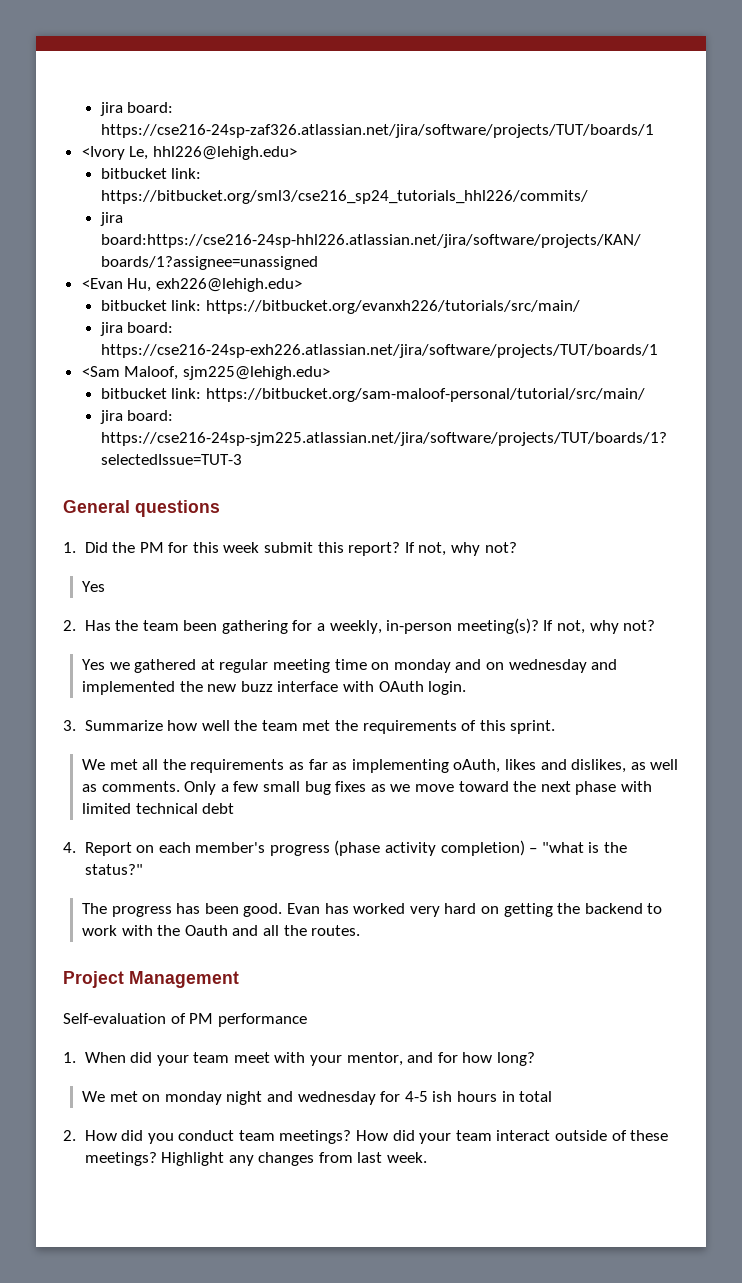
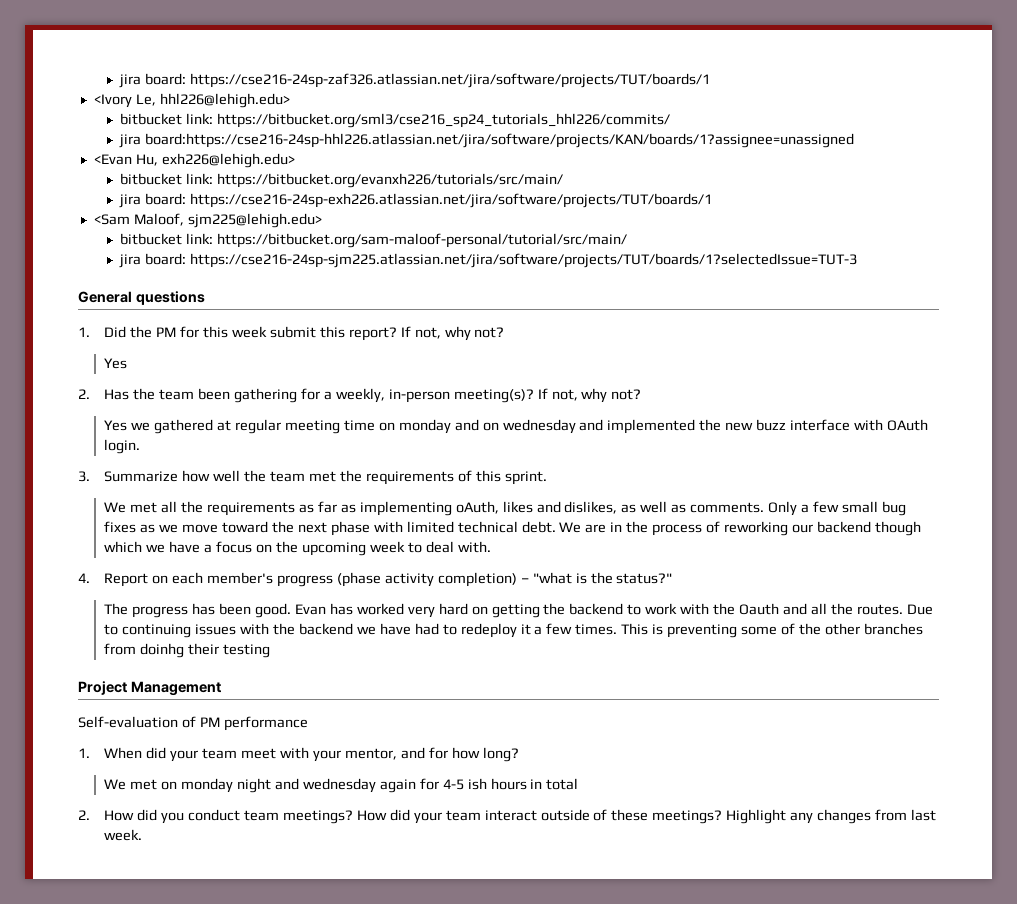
[202,803,235,814] debt -> [521,521,921,536] [104,541,491,556] debt. We are in the process of reworking our backend though which we have a focus on the upcoming week to deal with.
(361, 930) none -> [906,604,933,615] [104,623,923,638] [104,643,271,658] Due to continuing issues with the backend we have had to redeploy it a few times. This is preventing some of the other branches from doinhg their testing
(376, 1098) none -> [379,779,416,793] again

